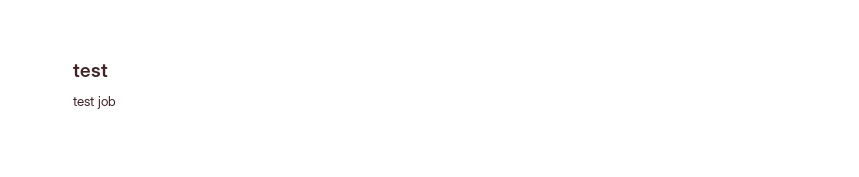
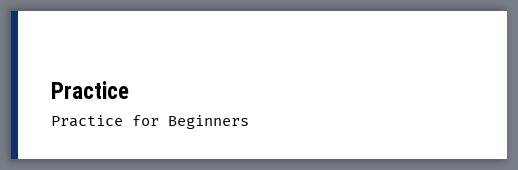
[73,64,108,77] [73,96,116,109] test // test job -> [51,81,129,99] [51,115,249,129] Practice // Practice for Beginners

